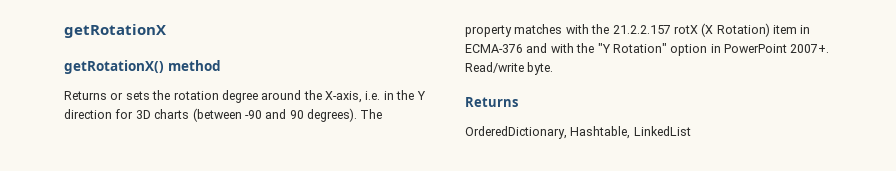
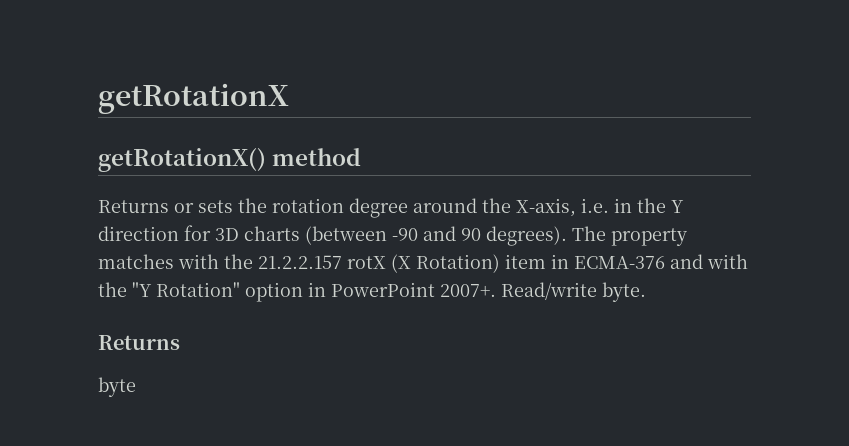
[465,126,691,139] OrderedDictionary, Hashtable, LinkedList -> [98,377,136,397] byte

